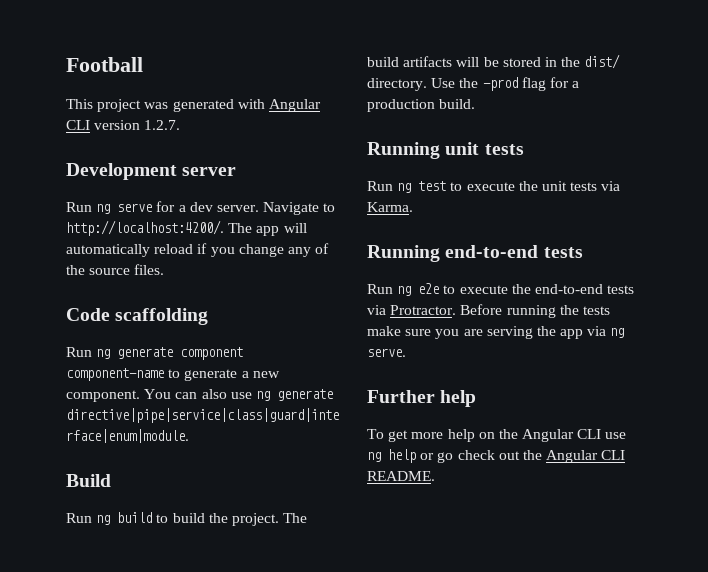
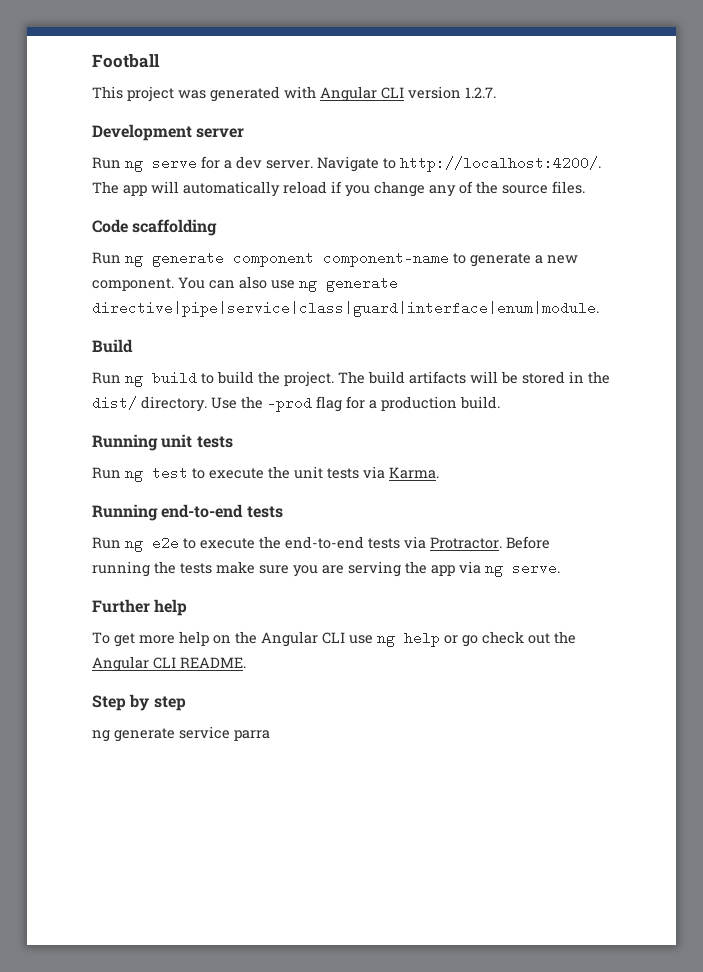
(435, 476) none -> [92,694,186,711] [92,726,270,742] // Step by step // ng generate service parra

